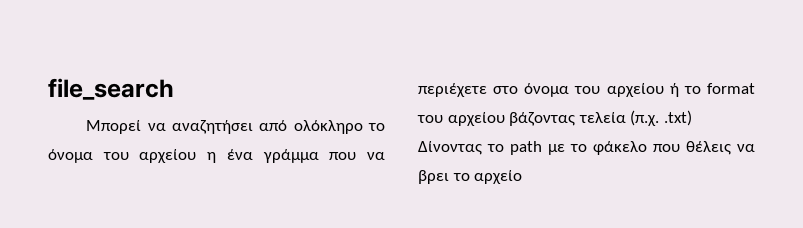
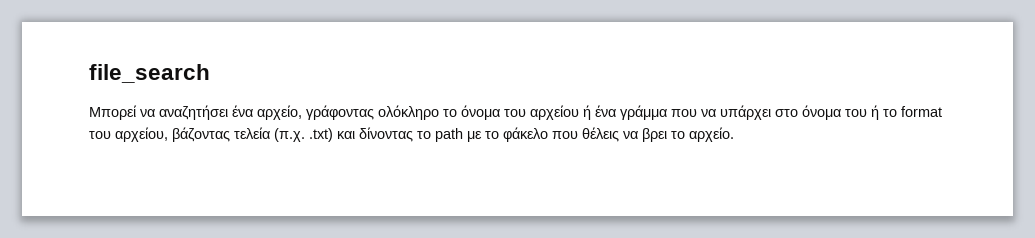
[259,120,288,131] από -> [232,105,374,120] ένα αρχείο, γράφοντας
[207,152,217,163] η -> [583,105,591,120] ή
[418,83,487,97] περιέχετε -> [720,105,771,120] υπάρχει
[606,83,664,97] αρχείου -> (867, 113) none
[447,112,505,126] αρχείου -> [115,127,168,142] αρχείου,
[418,141,482,155] Δίνοντας -> [337,127,413,142] και δίνοντας
[474,170,523,184] αρχείο -> [689,127,734,142] αρχείο.

